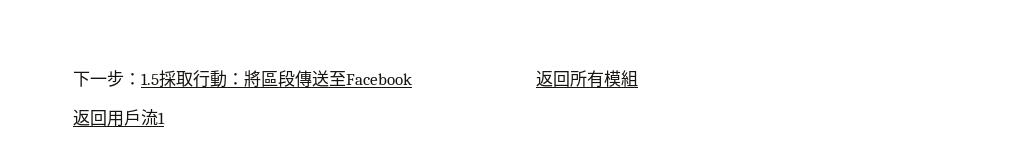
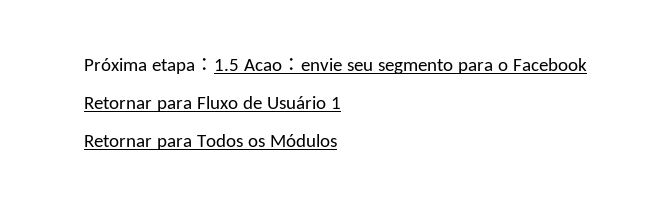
[73,70,412,88] [73,109,165,127] [536,70,638,88] 下一步：1.5採取行動：將區段傳送至Facebook // 返回用戶流1 // 返回所有模組 -> [84,58,587,74] [84,96,341,112] [84,134,337,150] Próxima etapa：1.5 Acao：envie seu segmento para o Facebook // Retornar para Fluxo de Usuário 1 // Retornar para Todos os Módulos

